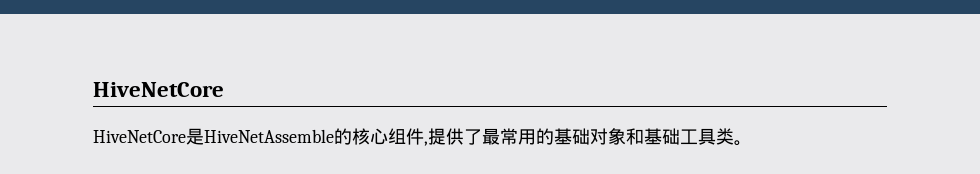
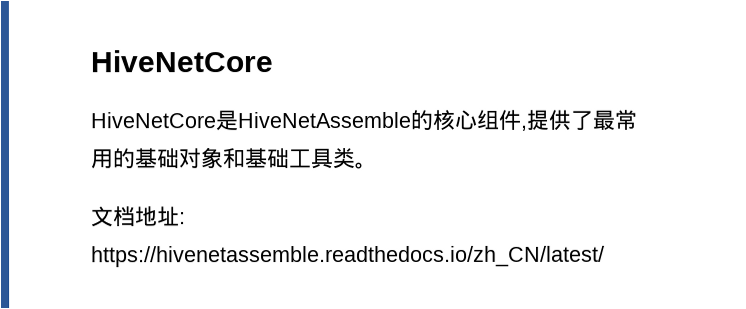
(752, 143) none -> [91,206,186,228] [91,245,605,268] // 文档地址: https://hivenetassemble.readthedocs.io/zh_CN/latest/

